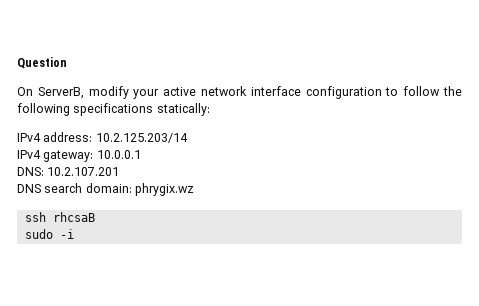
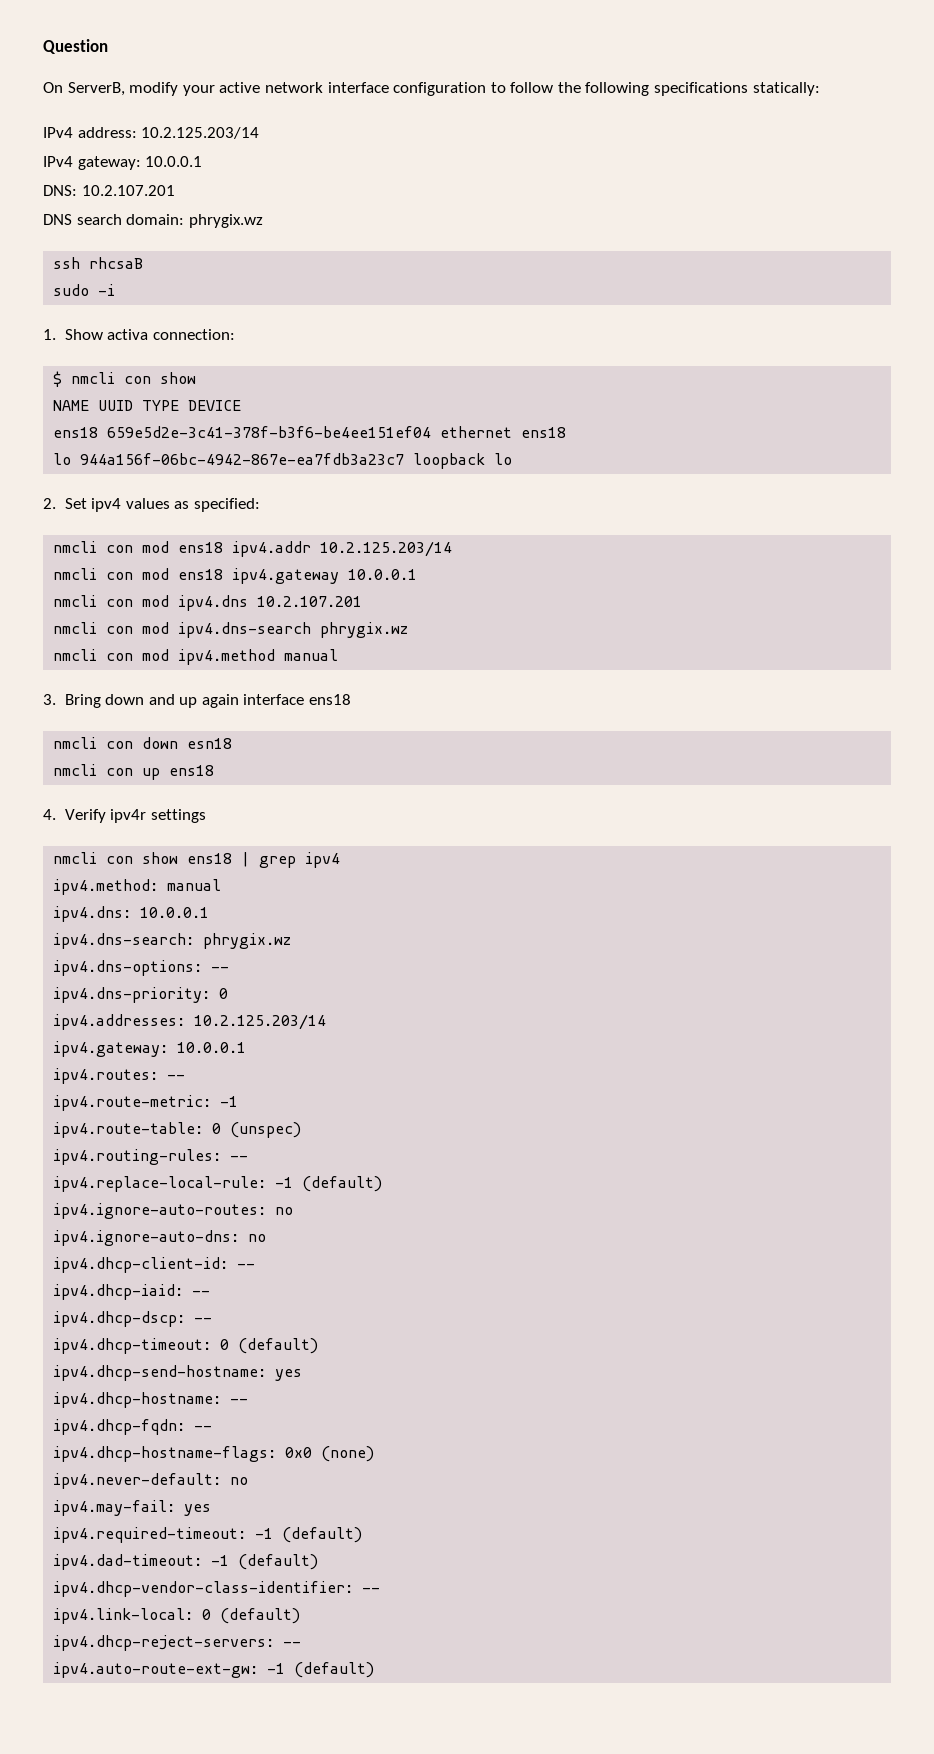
(74, 234) none -> [43,329,235,340] [53,371,197,387] [53,400,242,411] [53,426,567,438] [53,453,513,469] [43,498,260,512] [53,541,453,557] [53,568,418,584] [53,595,363,611] [53,622,409,638] [53,649,339,665] [43,694,352,708] [53,737,233,749] [53,764,215,780] [43,809,206,823] [53,852,341,868] [53,879,222,895] [53,906,210,922] [53,933,292,949] [53,960,230,976] [53,987,229,1003] [53,1014,327,1030] [53,1041,247,1057] [53,1068,186,1084] [53,1095,239,1111] [53,1122,302,1138] [53,1149,249,1165] [53,1176,383,1192] [53,1203,294,1219] [53,1230,267,1246] [53,1257,256,1273] [53,1284,211,1300] [53,1311,213,1327] [53,1338,319,1354] [53,1365,303,1381] [53,1392,249,1408] [53,1419,213,1435] [53,1446,375,1462] [53,1473,249,1489] [53,1500,212,1516] [53,1527,363,1543] [53,1554,319,1570] [53,1581,381,1597] [53,1608,301,1624] [53,1635,302,1651] [53,1662,375,1678] // 1. Show activa connection: // $ nmcli con show // NAME UUID TYPE DEVICE // ens18 659e5d2e-3c41-378f-b3f6-be4ee151ef04 ethernet ens18 // lo 944a156f-06bc-4942-867e-ea7fdb3a23c7 loopback lo // 2. Set ipv4 values as specified: // nmcli con mod ens18 ipv4.addr 10.2.125.203/14 // nmcli con mod ens18 ipv4.gateway 10.0.0.1 // nmcli con mod ipv4.dns 10.2.107.201 // nmcli con mod ipv4.dns-search phrygix.wz // nmcli con mod ipv4.method manual // 3. Bring down and up again interface ens18 // nmcli con down esn18 // nmcli con up ens18 // 4. Verify ipv4r settings // nmcli con show ens18 | grep ipv4 // ipv4.method: manual // ipv4.dns: 10.0.0.1 // ipv4.dns-search: phrygix.wz // ipv4.dns-options: -- // ipv4.dns-priority: 0 // ipv4.addresses: 10.2.125.203/14 // ipv4.gateway: 10.0.0.1 // ipv4.routes: -- // ipv4.route-metric: -1 // ipv4.route-table: 0 (unspec) // ipv4.routing-rules: -- // ipv4.replace-local-rule: -1 (default) // ipv4.ignore-auto-routes: no // ipv4.ignore-auto-dns: no // ipv4.dhcp-client-id: -- // ipv4.dhcp-iaid: -- // ipv4.dhcp-dscp: -- // ipv4.dhcp-timeout: 0 (default) // ipv4.dhcp-send-hostname: yes // ipv4.dhcp-hostname: -- // ipv4.dhcp-fqdn: -- // ipv4.dhcp-hostname-flags: 0x0 (none) // ipv4.never-default: no // ipv4.may-fail: yes // ipv4.required-timeout: -1 (default) // ipv4.dad-timeout: -1 (default) // ipv4.dhcp-vendor-class-identifier: -- // ipv4.link-local: 0 (default) // ipv4.dhcp-reject-servers: -- // ipv4.auto-route-ext-gw: -1 (default)

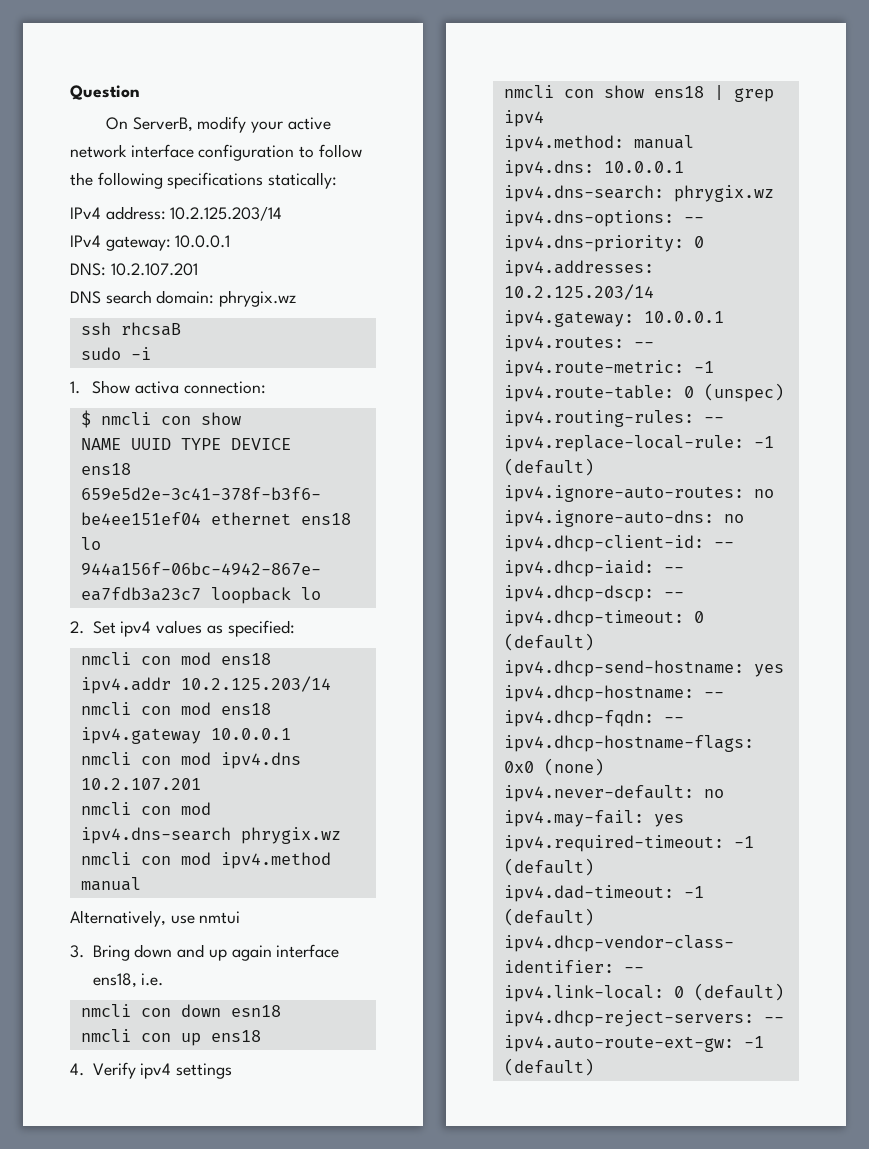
(339, 655) none -> [70,910,241,927] // Alternatively, use nmtui
[309,694,352,705] ens18 -> [92,973,164,988] ens18, i.e.
[110,809,147,823] ipv4r -> [140,1063,172,1079] ipv4

